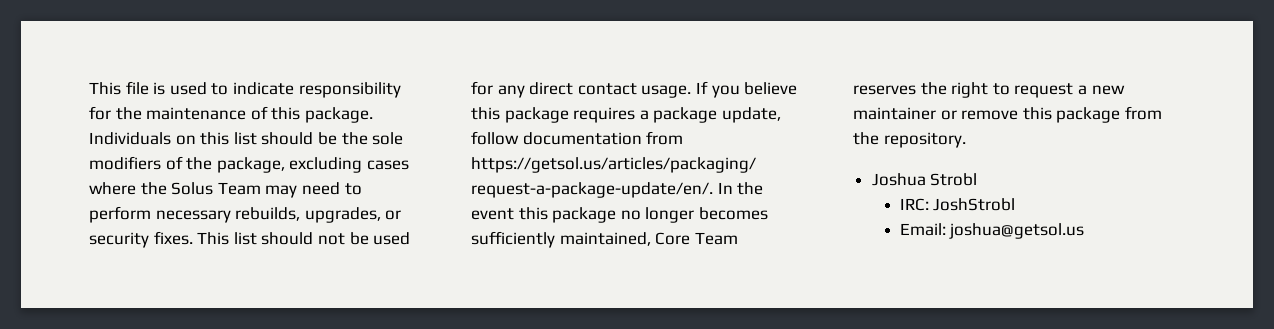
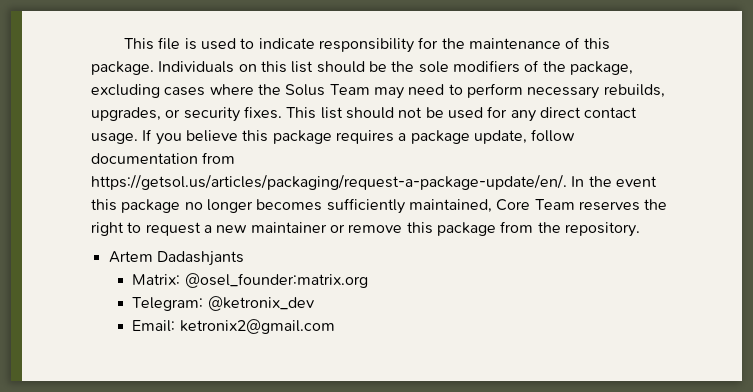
[871,173,978,186] [899,198,1016,211] Joshua Strobl // IRC: JoshStrobl -> [108,251,244,266] [132,273,368,288] [132,296,314,311] Artem Dadashjants // Matrix: @osel_founder:matrix.org // Telegram: @ketronix_dev
[949,223,1085,239] joshua@getsol.us -> [179,319,335,334] ketronix2@gmail.com

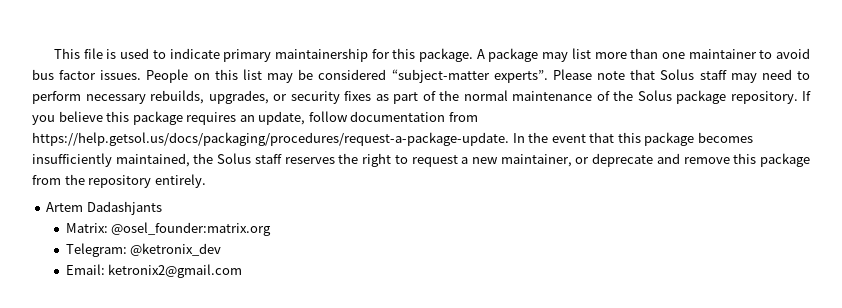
[319,37,610,53] [91,60,633,75] [91,84,370,98] responsibility for the maintenance of this package. Individuals on this list should be the sole modifiers of the package, excluding cases where the Solus Team -> [223,48,810,62] [32,69,727,83] primary maintainership for this package. A package may list more than one maintainer to avoid bus factor issues. People on this list may be considered “subject-matter experts”. Please note that Solus staff
[243,106,638,122] [91,133,138,144] fixes. This list should not be used for any direct contact usage. -> [344,90,798,104] fixes as part of the normal maintenance of the Solus package repository.
[398,130,470,144] a package -> [239,115,255,122] an
[91,174,567,190] https://getsol.us/articles/packaging/request-a-package-update/en/. -> [32,132,509,146] https://help.getsol.us/docs/packaging/procedures/request-a-package-update.
[91,198,575,214] this package no longer becomes sufficiently maintained, Core Team -> [589,132,753,146] [32,153,282,167] that this package becomes insufficiently maintained, the Solus staff
[250,222,345,233] maintainer or -> [500,153,680,167] maintainer, or deprecate and
[564,222,640,237] repository. -> [88,174,206,188] repository entirely.

